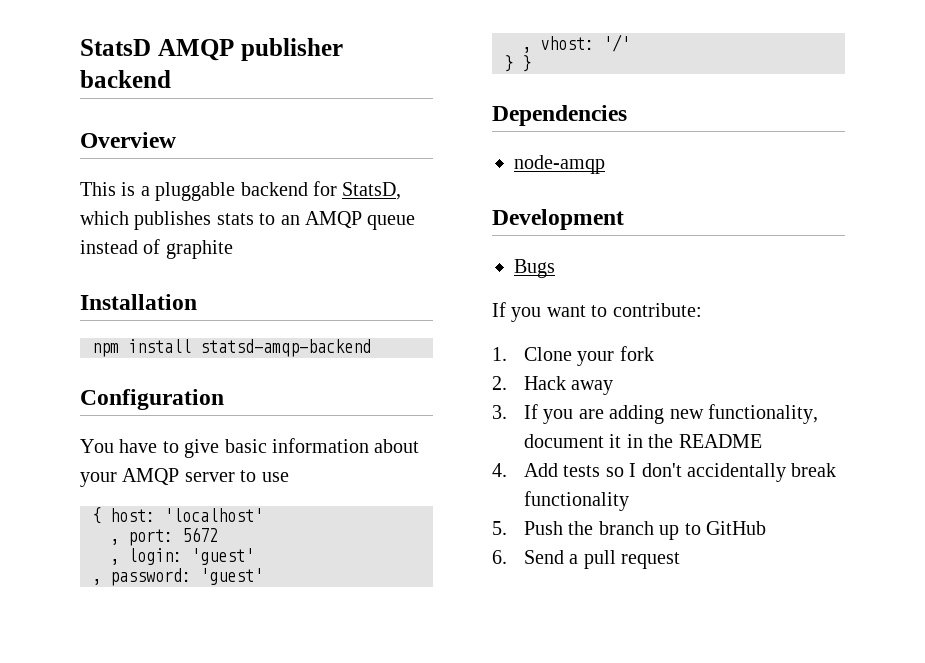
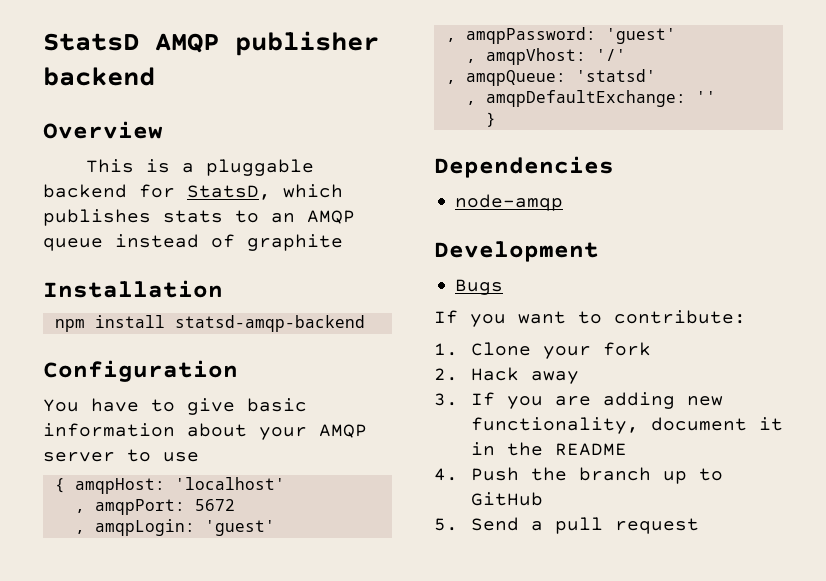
[110,508,155,522] host: -> [74,478,165,494] amqpHost:
[128,529,173,546] port: -> [94,499,185,515] amqpPort:
[128,548,254,565] [92,568,263,586] [522,36,594,53] login: 'guest' // , password: 'guest' // , vhost: -> [94,519,275,536] [445,27,676,44] [465,48,586,65] amqpLogin: 'guest' // , amqpPassword: 'guest' // , amqpVhost:
[504,55,513,72] } -> [445,69,656,86] [465,90,716,107] , amqpQueue: 'statsd' // , amqpDefaultExchange: '' //
[524,463,837,482] [524,491,630,511] [492,521,507,535] Add tests so I don't accidentally break functionality // 5. -> (458, 474) none
[492,550,507,564] 6. -> [434,518,458,531] 5.

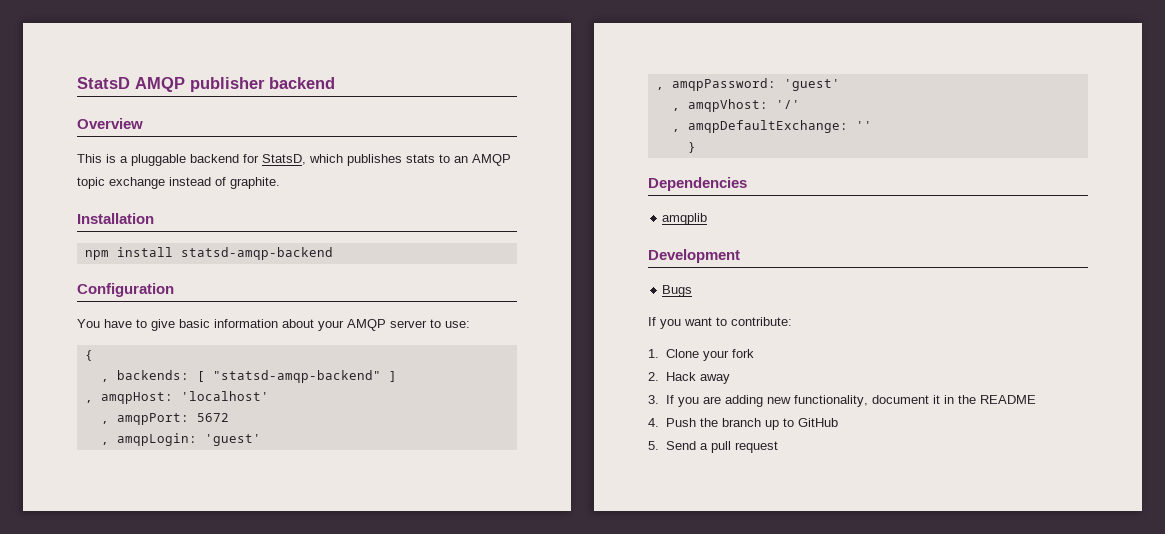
[43,238,103,251] queue -> [77,177,165,189] topic exchange
[247,234,343,251] graphite -> [230,177,280,189] graphite.
[163,452,199,462] use -> [445,321,470,328] use:
(65, 485) none -> [100,370,397,383] [84,400,93,403] // , backends: [ "statsd-amqp-backend" ] // ,
[445,69,656,86] // , amqpQueue: 'statsd' -> (800, 104) none
[455,194,564,211] node-amqp -> [662,213,708,225] amqplib

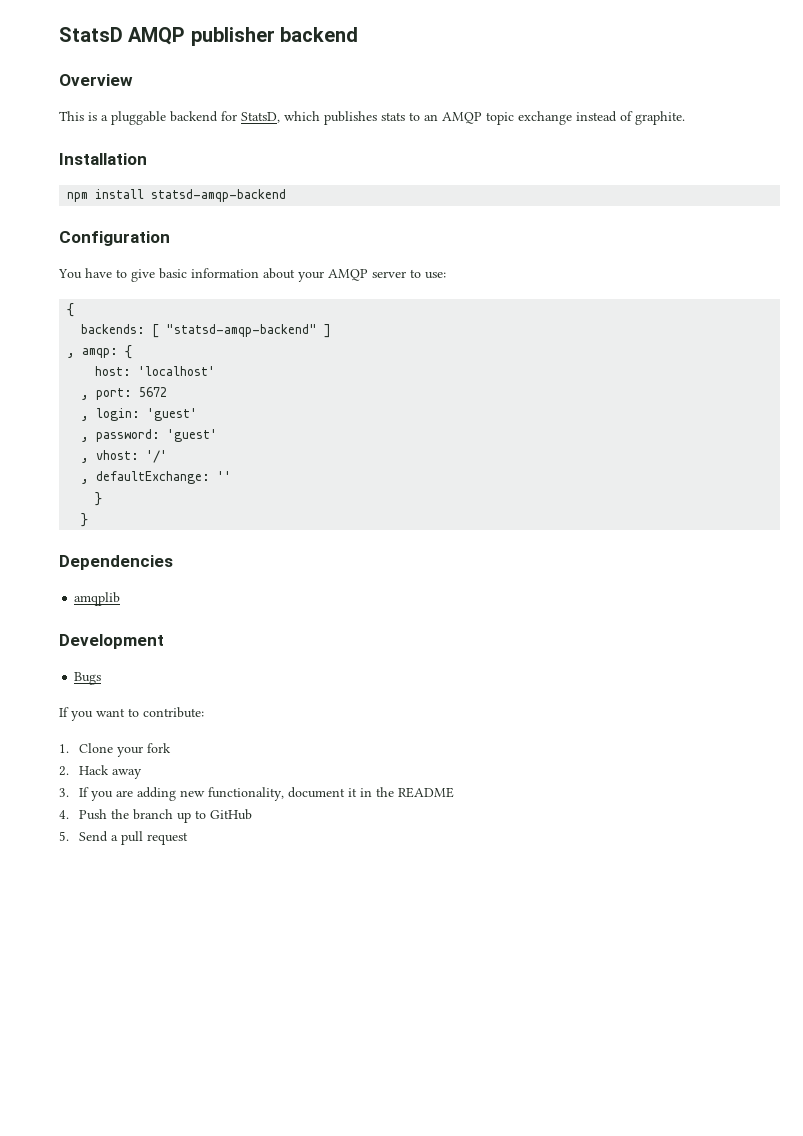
[100,379,109,382] , -> (75, 310) none
[100,392,173,404] amqpHost: -> [82,345,133,359] [95,366,132,376] amqp: { // host:
[116,413,189,425] amqpPort: -> [96,388,133,400] port:
[116,433,261,446] [655,78,840,91] [671,99,768,112] amqpLogin: 'guest' // , amqpPassword: 'guest' // , amqpVhost: -> [96,408,198,421] [81,429,218,442] [81,450,140,463] login: 'guest' // , password: 'guest' // , vhost:
[687,120,848,133] amqpDefaultExchange: -> [96,471,211,484] defaultExchange:
(696, 147) none -> [81,513,89,527] // }

